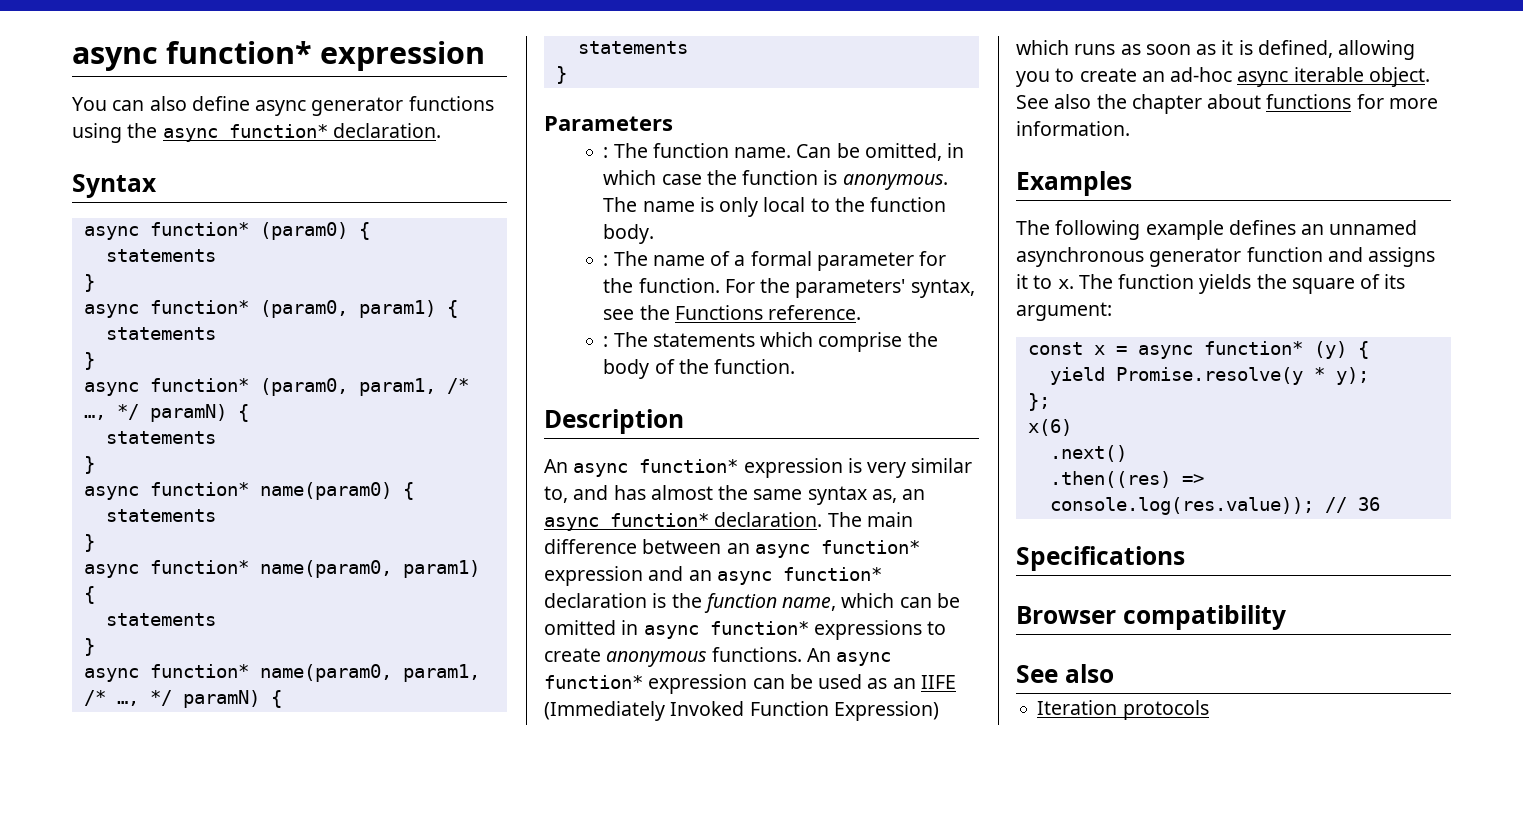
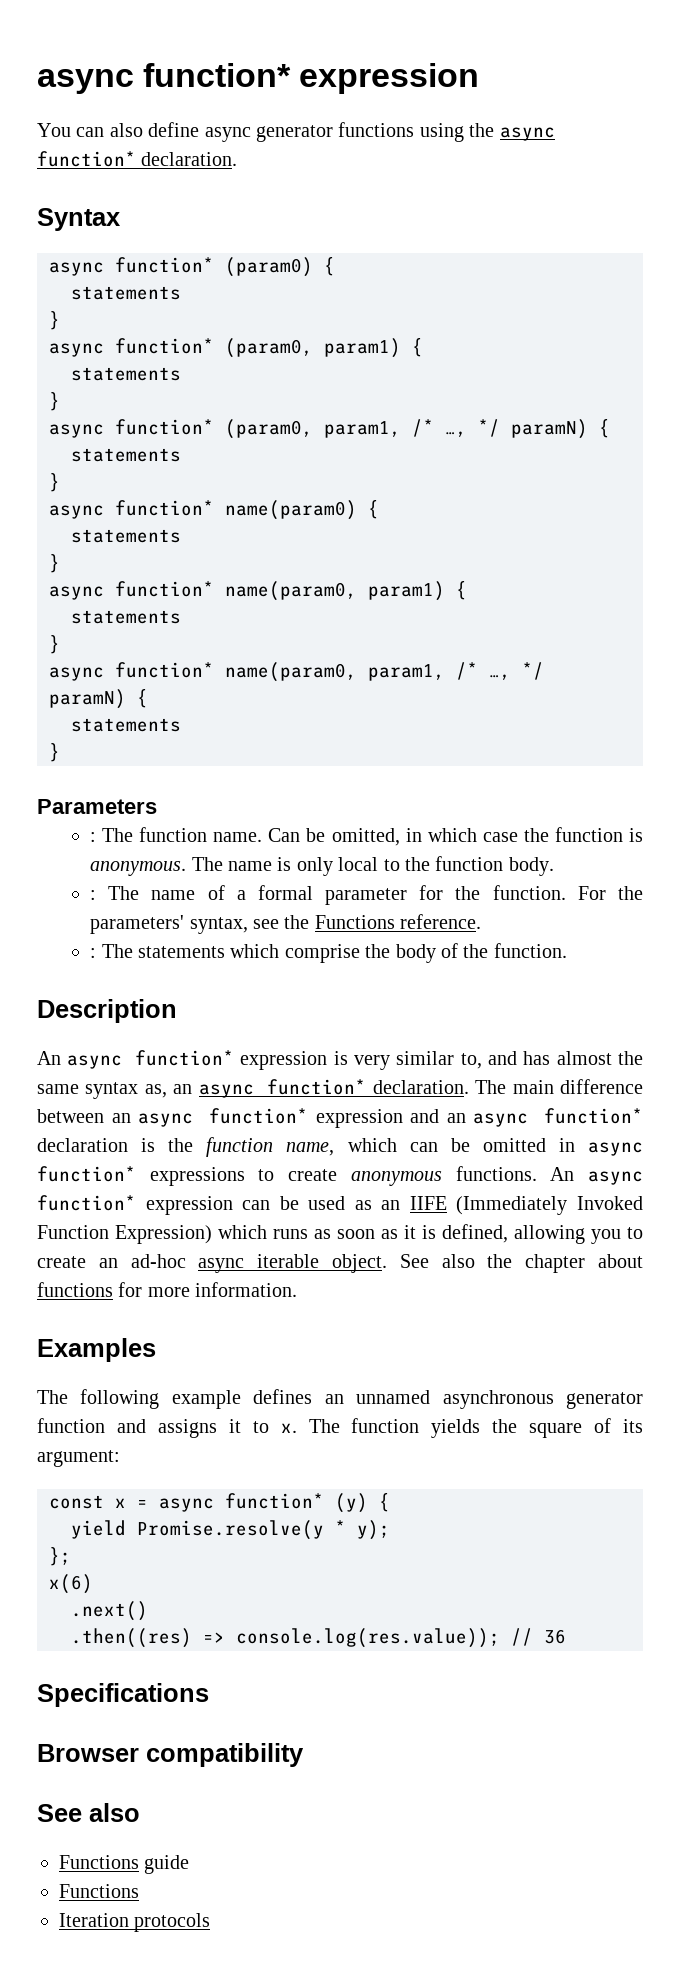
(1114, 673) none -> [59,1855,190,1874] [59,1884,139,1898] // Functions guide // Functions

